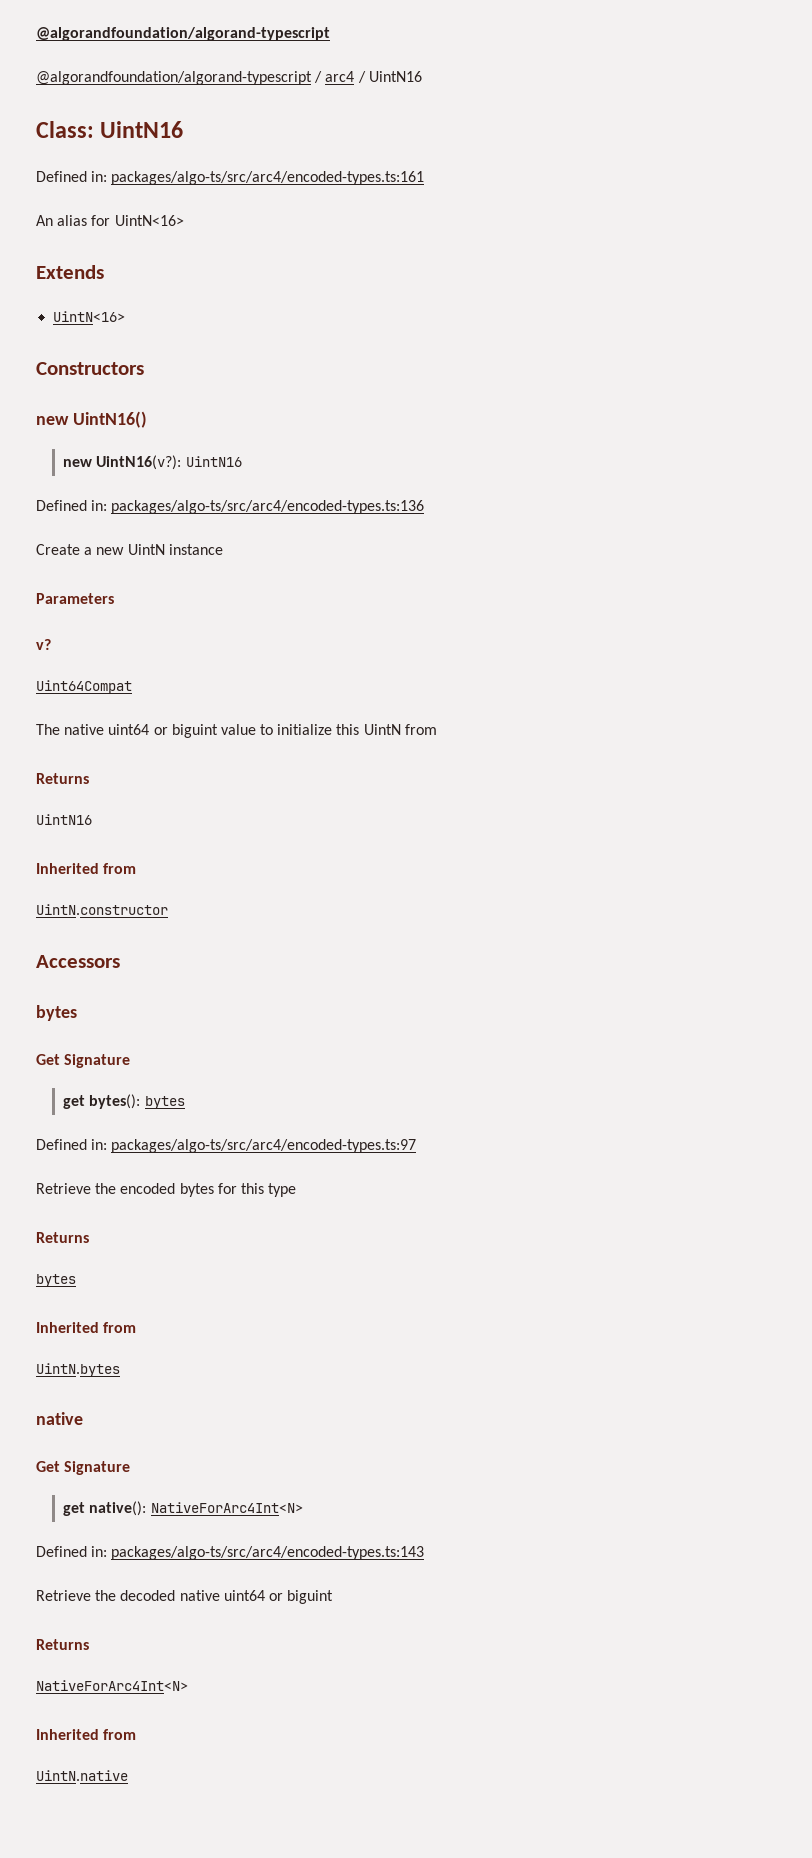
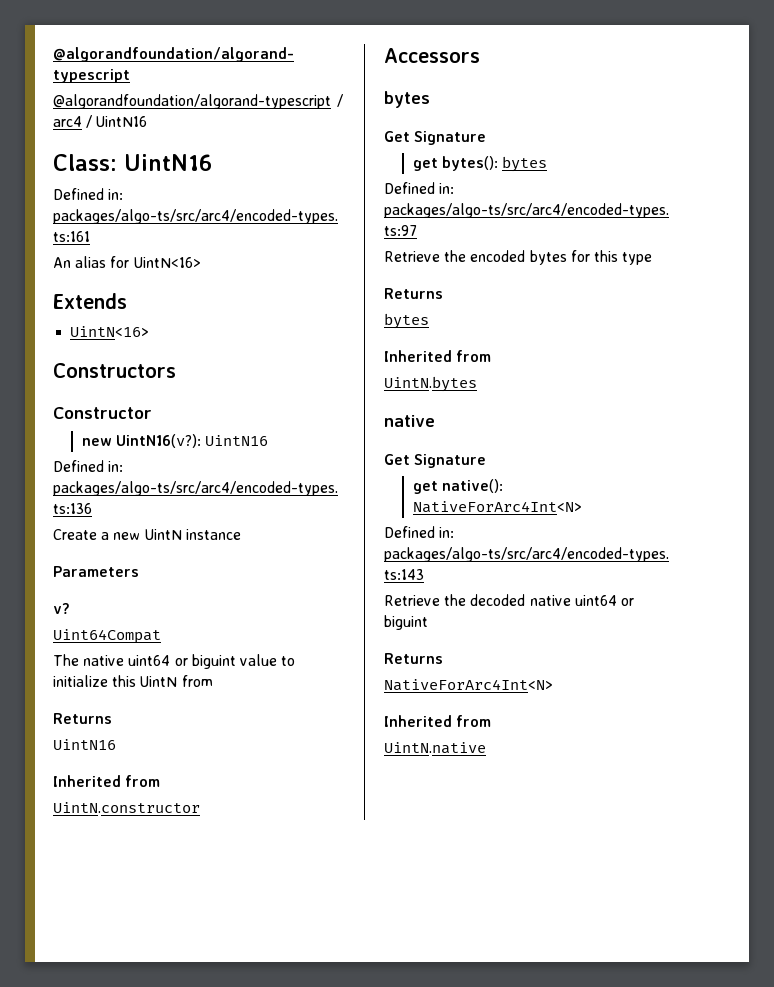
[36,411,147,428] new UintN16() -> [53,407,152,419] Constructor

